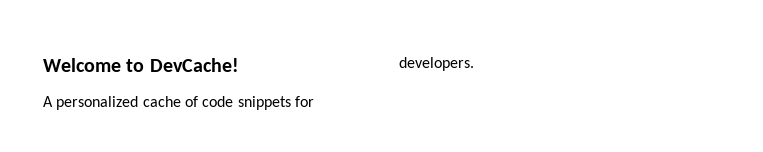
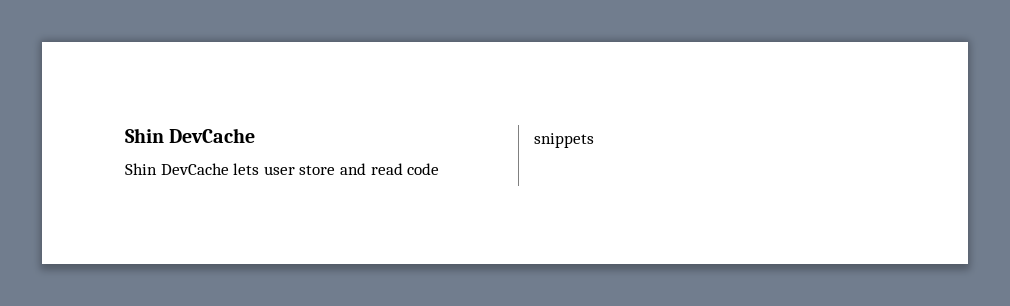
[43,58,239,72] [43,96,314,110] [399,57,474,71] Welcome to DevCache! // A personalized cache of code snippets for developers. -> [125,128,256,143] [125,163,440,175] [534,133,594,148] Shin DevCache // Shin DevCache lets user store and read code snippets

